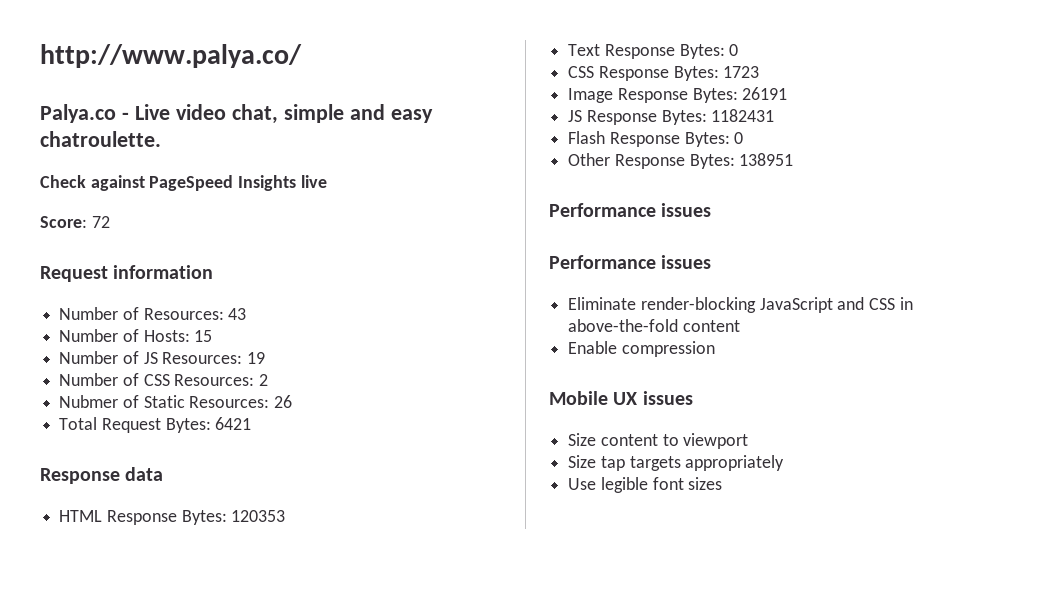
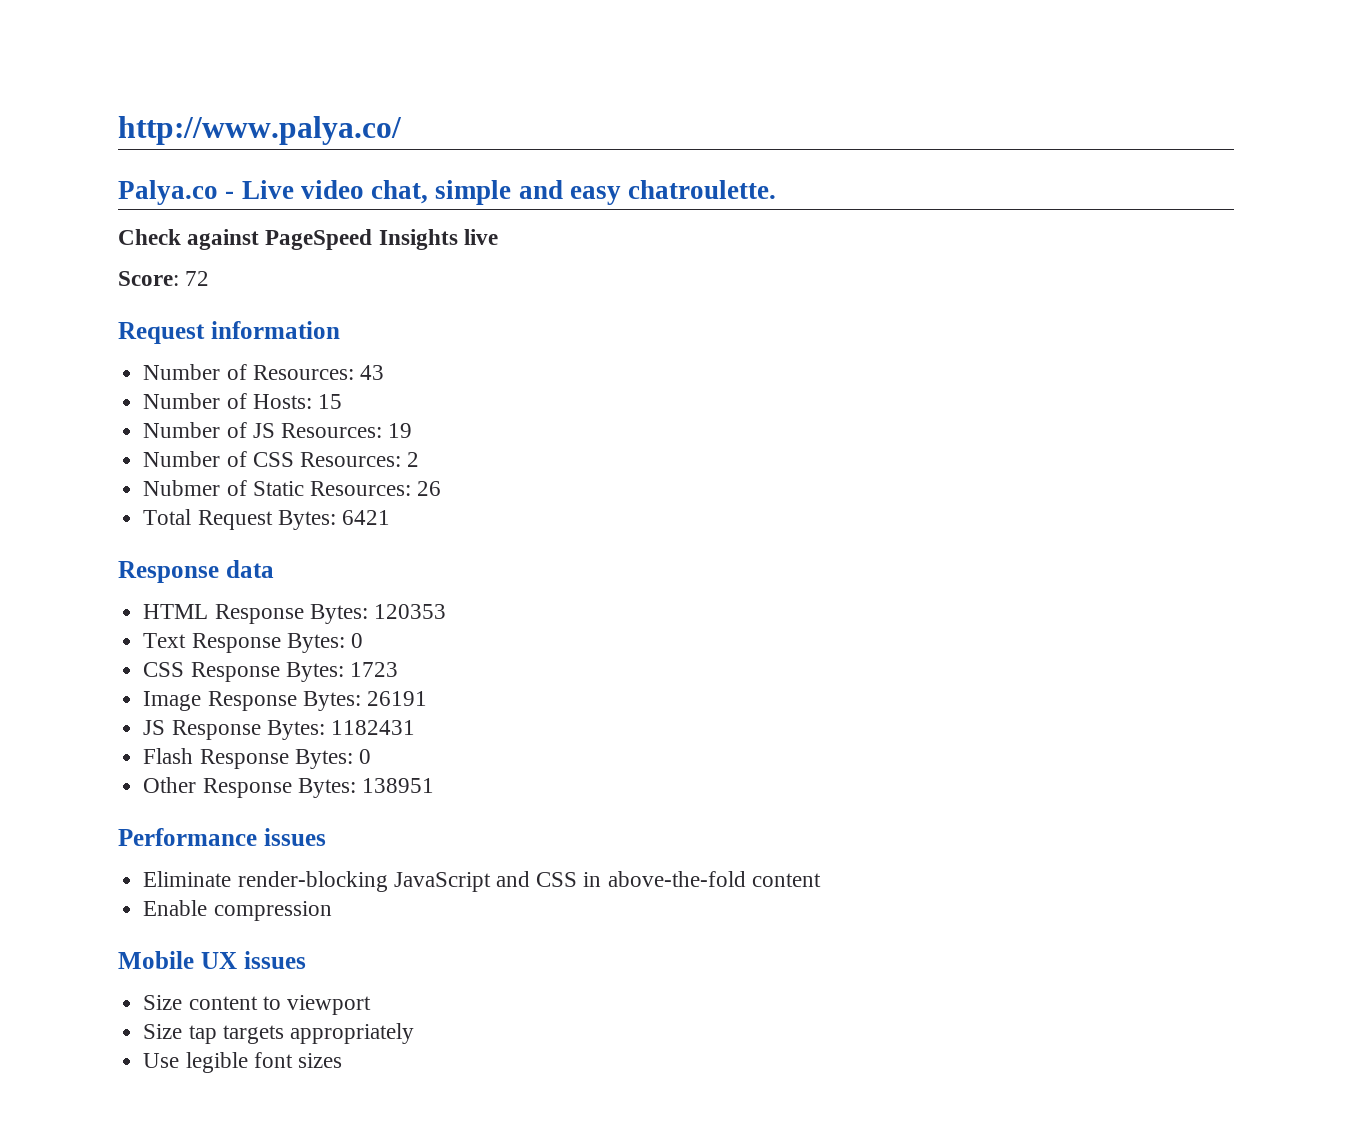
[549,255,712,269] // Performance issues -> (326, 837) none

